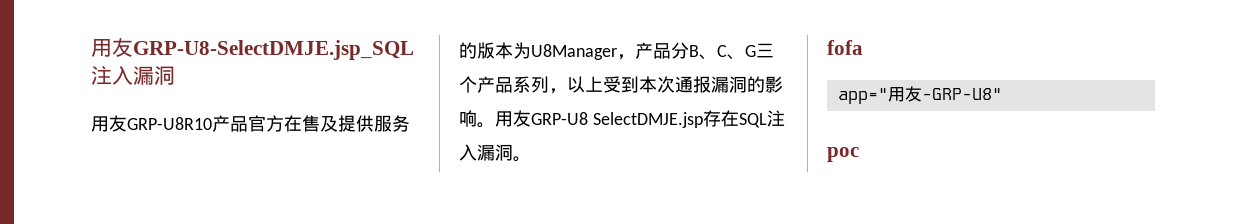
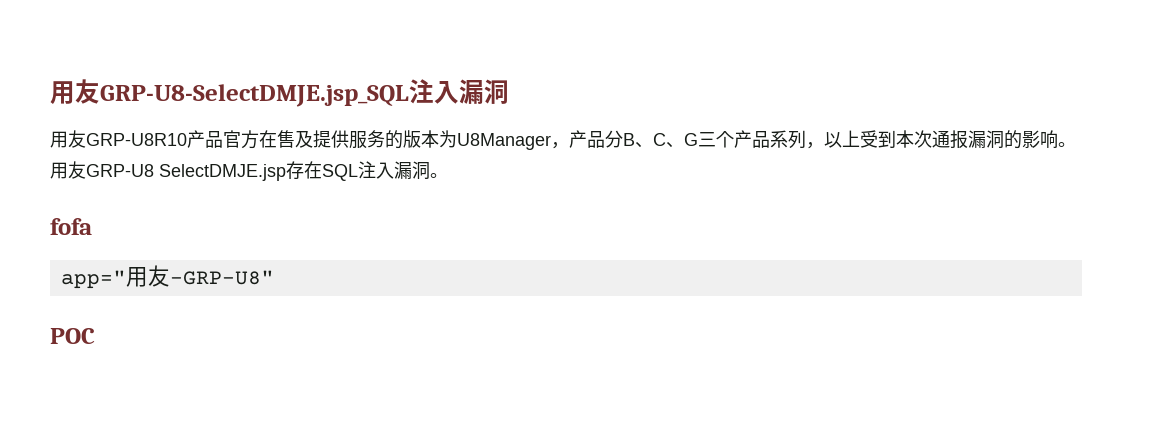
[827,147,859,162] poc -> [50,328,95,344] POC

